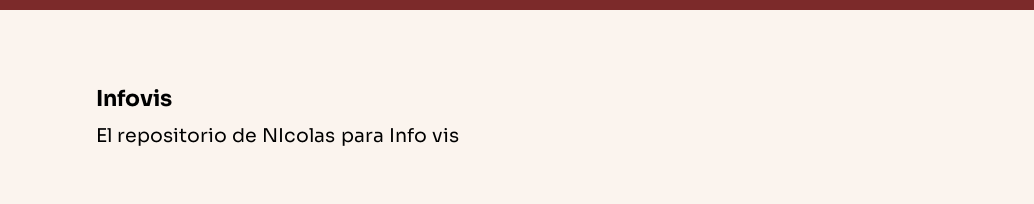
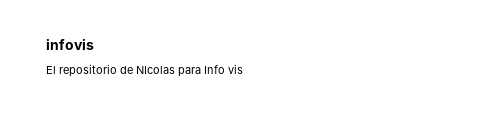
[96,89,172,107] Infovis -> [46,38,94,50] infovis

